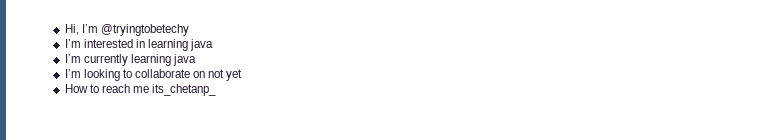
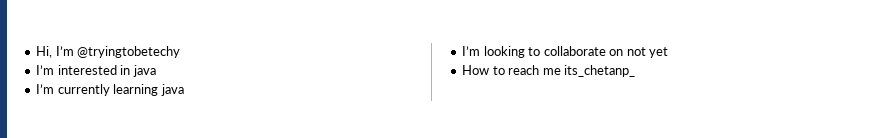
[147,39,188,51] learning -> (131, 70) none

